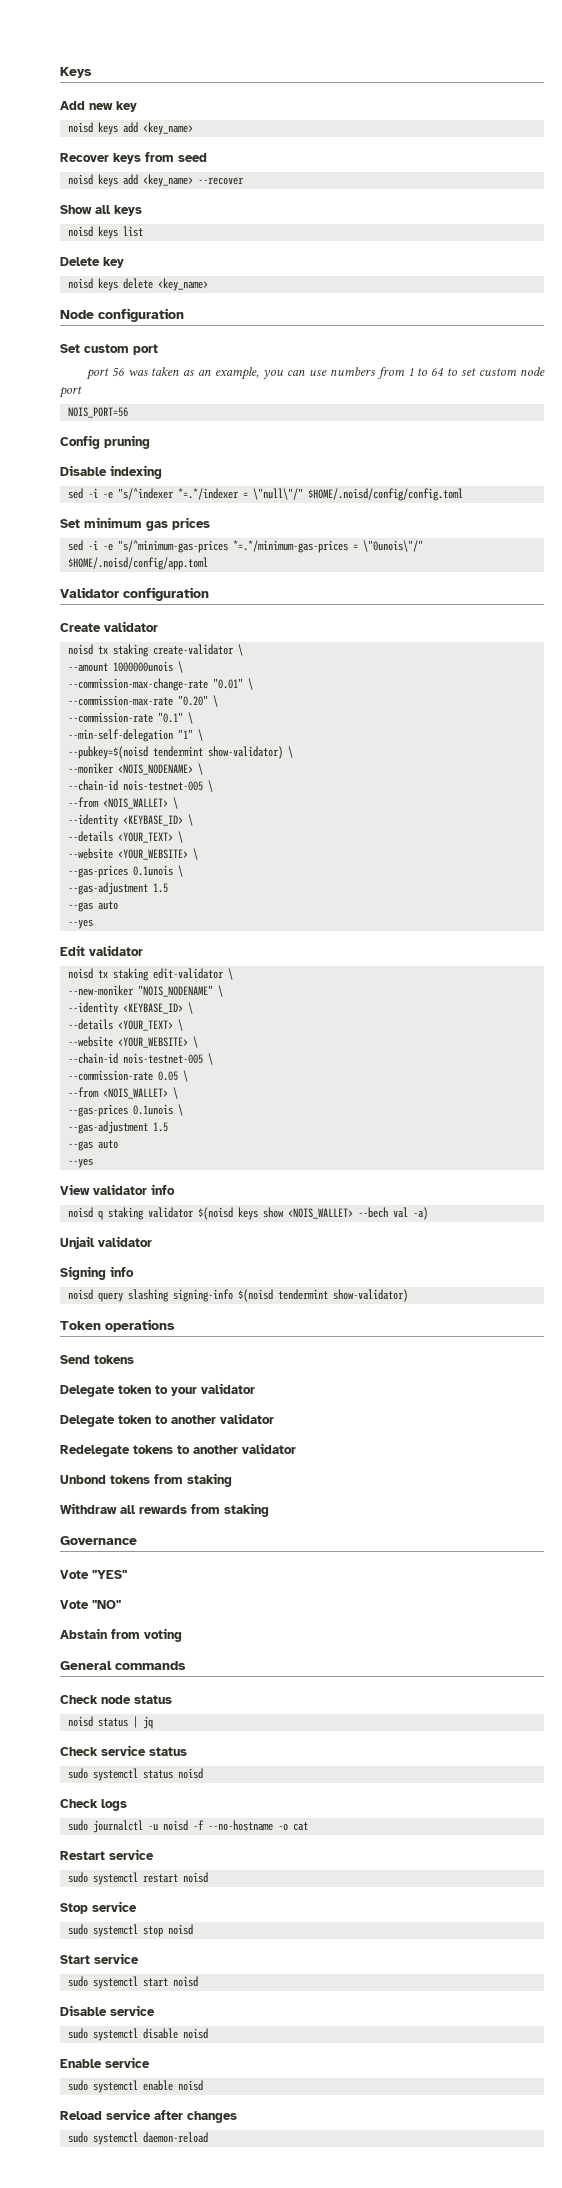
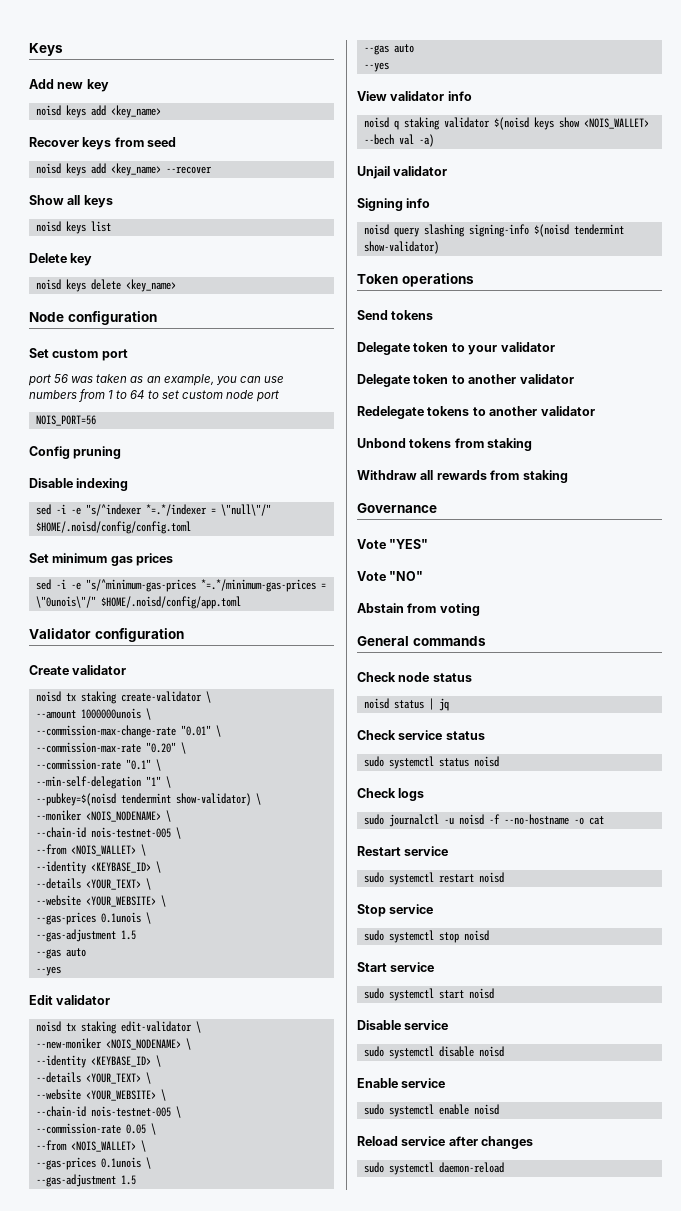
[137,985,213,997] "NOIS_NODENAME" -> [105,1039,181,1050] <NOIS_NODENAME>

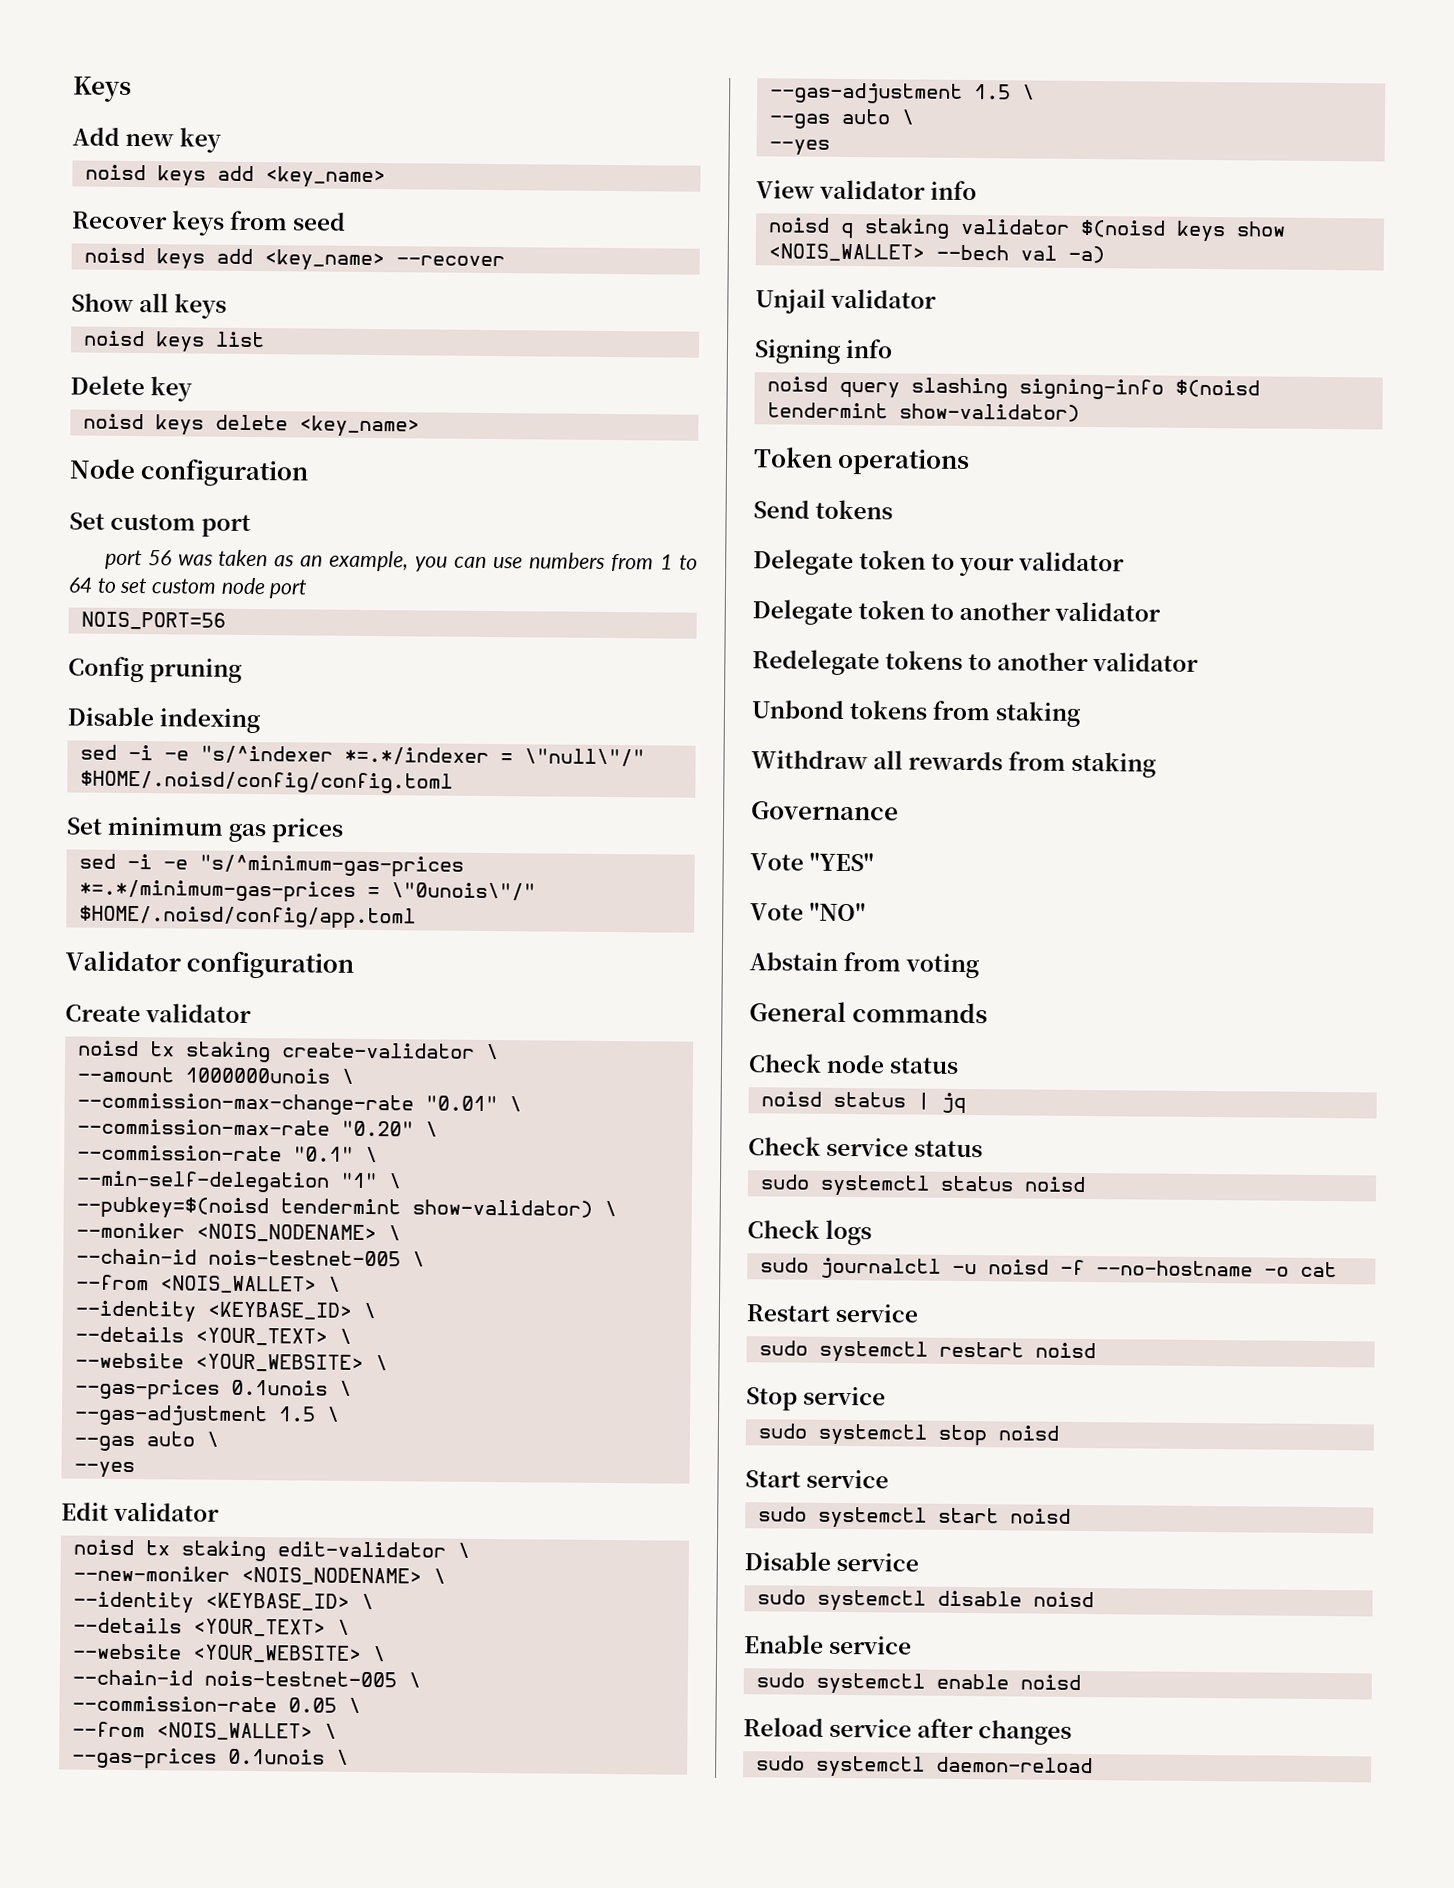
[35,948,86,959] // --gas auto -> [325,1406,340,1422] [73,1431,219,1452] \ // --gas auto \
[363,44,414,55] // --gas auto -> [1021,84,1035,100] [768,108,914,129] \ // --gas auto \

